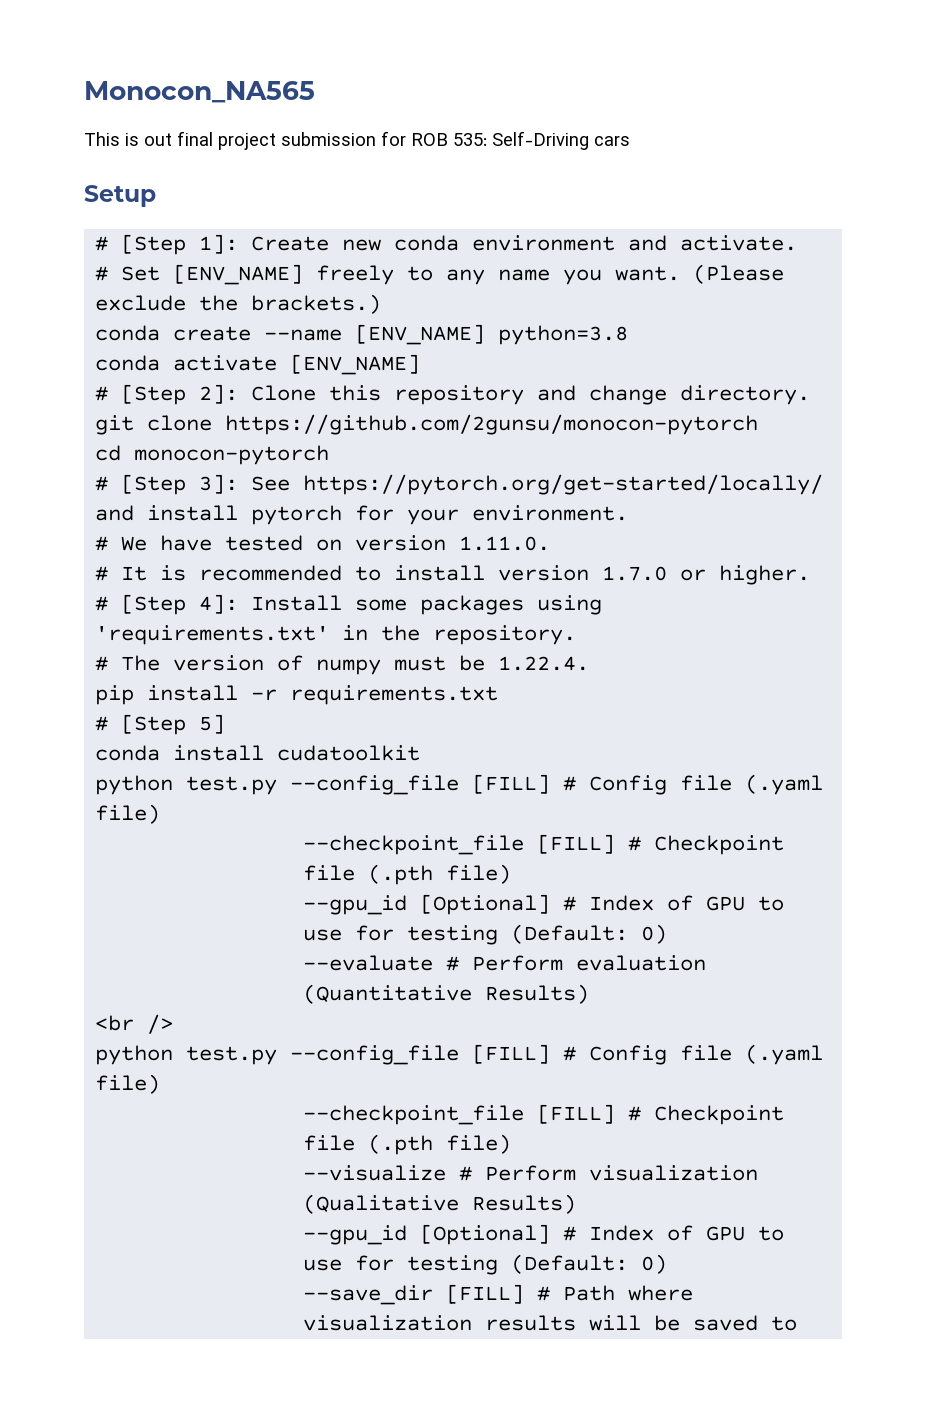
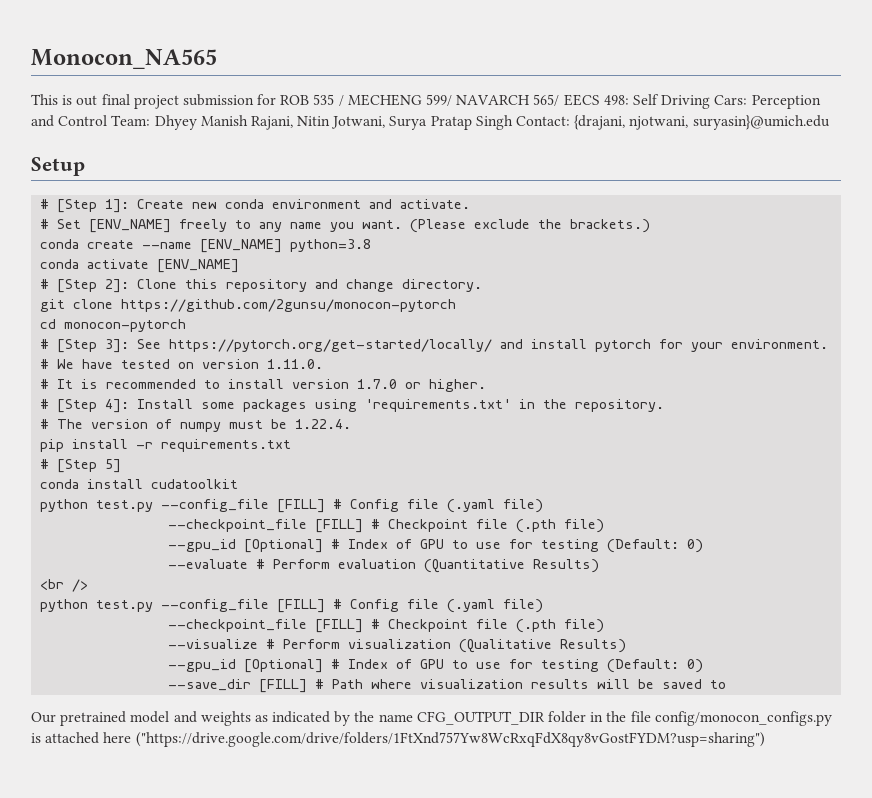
[453,131,630,150] 535: Self-Driving cars -> [313,94,821,109] [31,115,830,130] 535 / MECHENG 599/ NAVARCH 565/ EECS 498: Self Driving Cars: Perception and Control Team: Dhyey Manish Rajani, Nitin Jotwani, Surya Pratap Singh Contact: {drajani, njotwani, suryasin}@umich.edu
(798, 1323) none -> [31,711,832,726] [31,732,765,747] // Our pretrained model and weights as indicated by the name CFG_OUTPUT_DIR folder in the file config/monocon_configs.py is attached here ("https://drive.google.com/drive/folders/1FtXnd757Yw8WcRxqFdX8qy8vGostFYDM?usp=sharing")

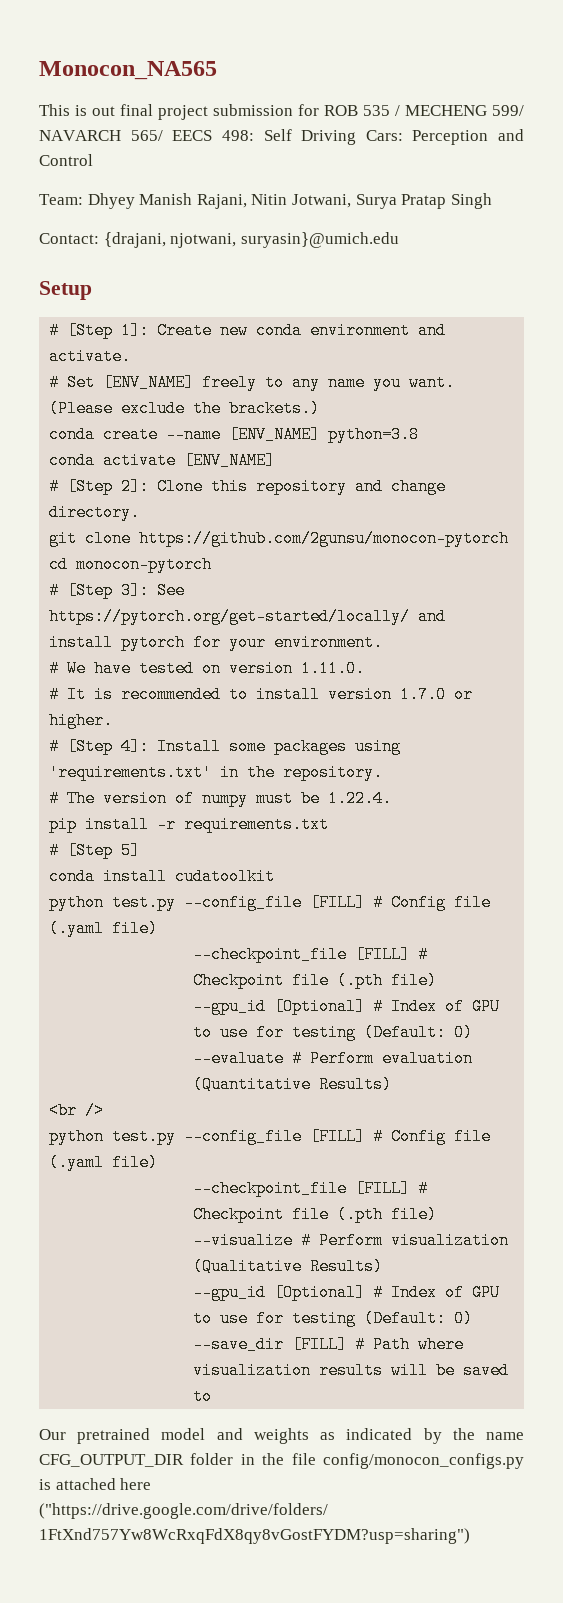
(108, 120) none -> (93, 160) //
(513, 122) none -> (492, 201) //

